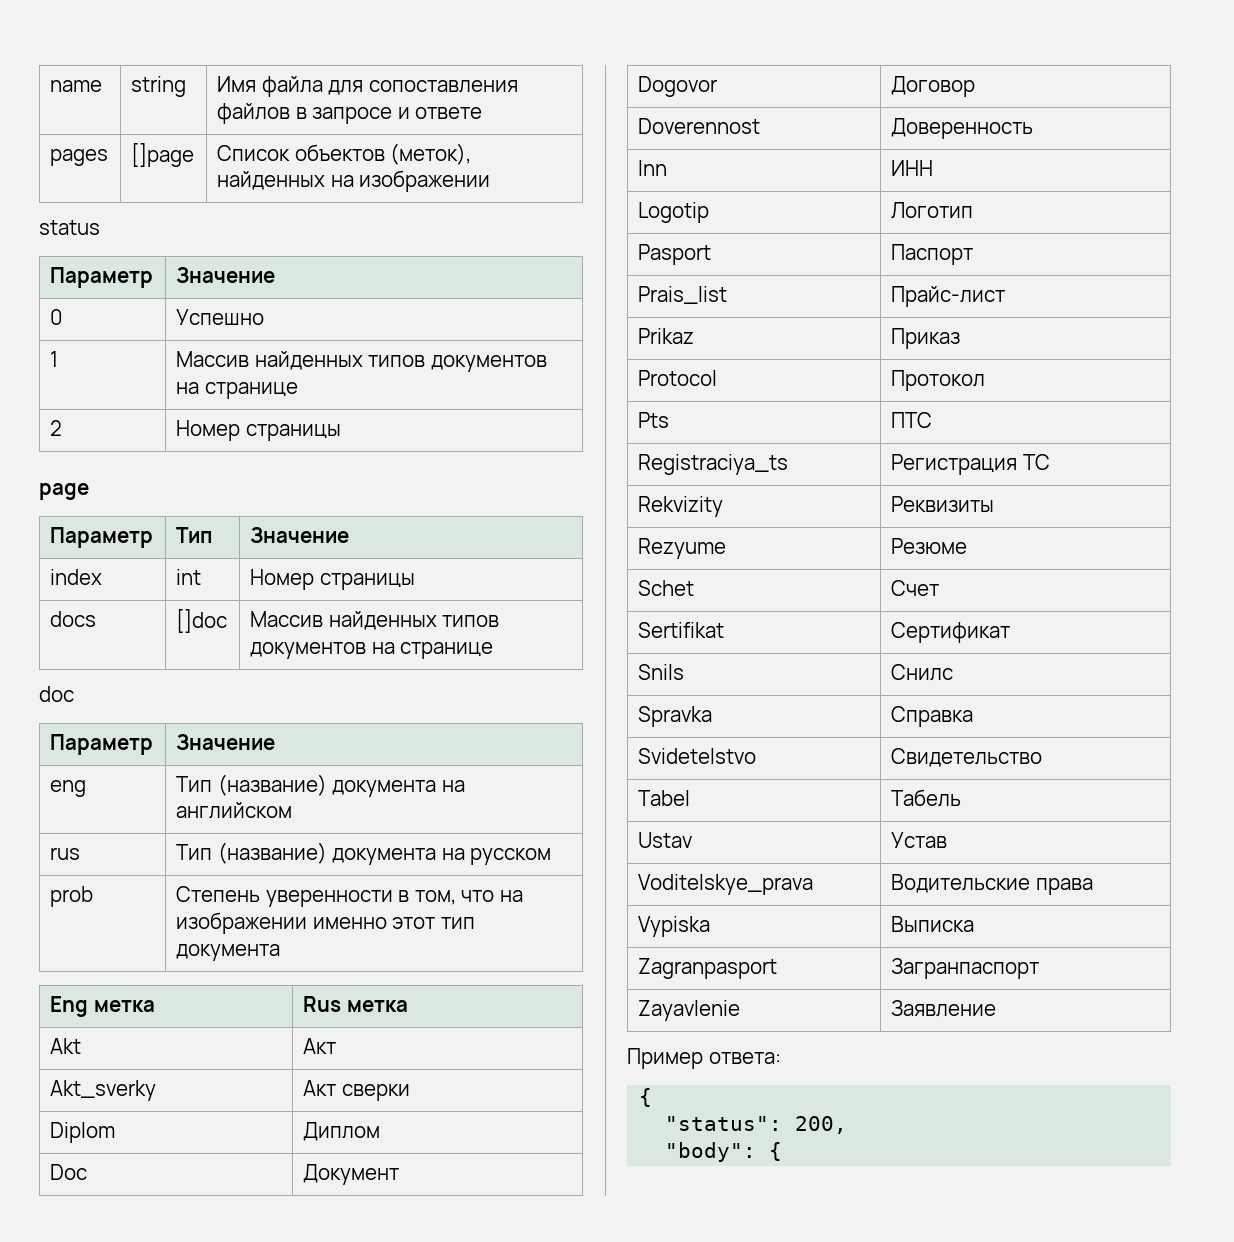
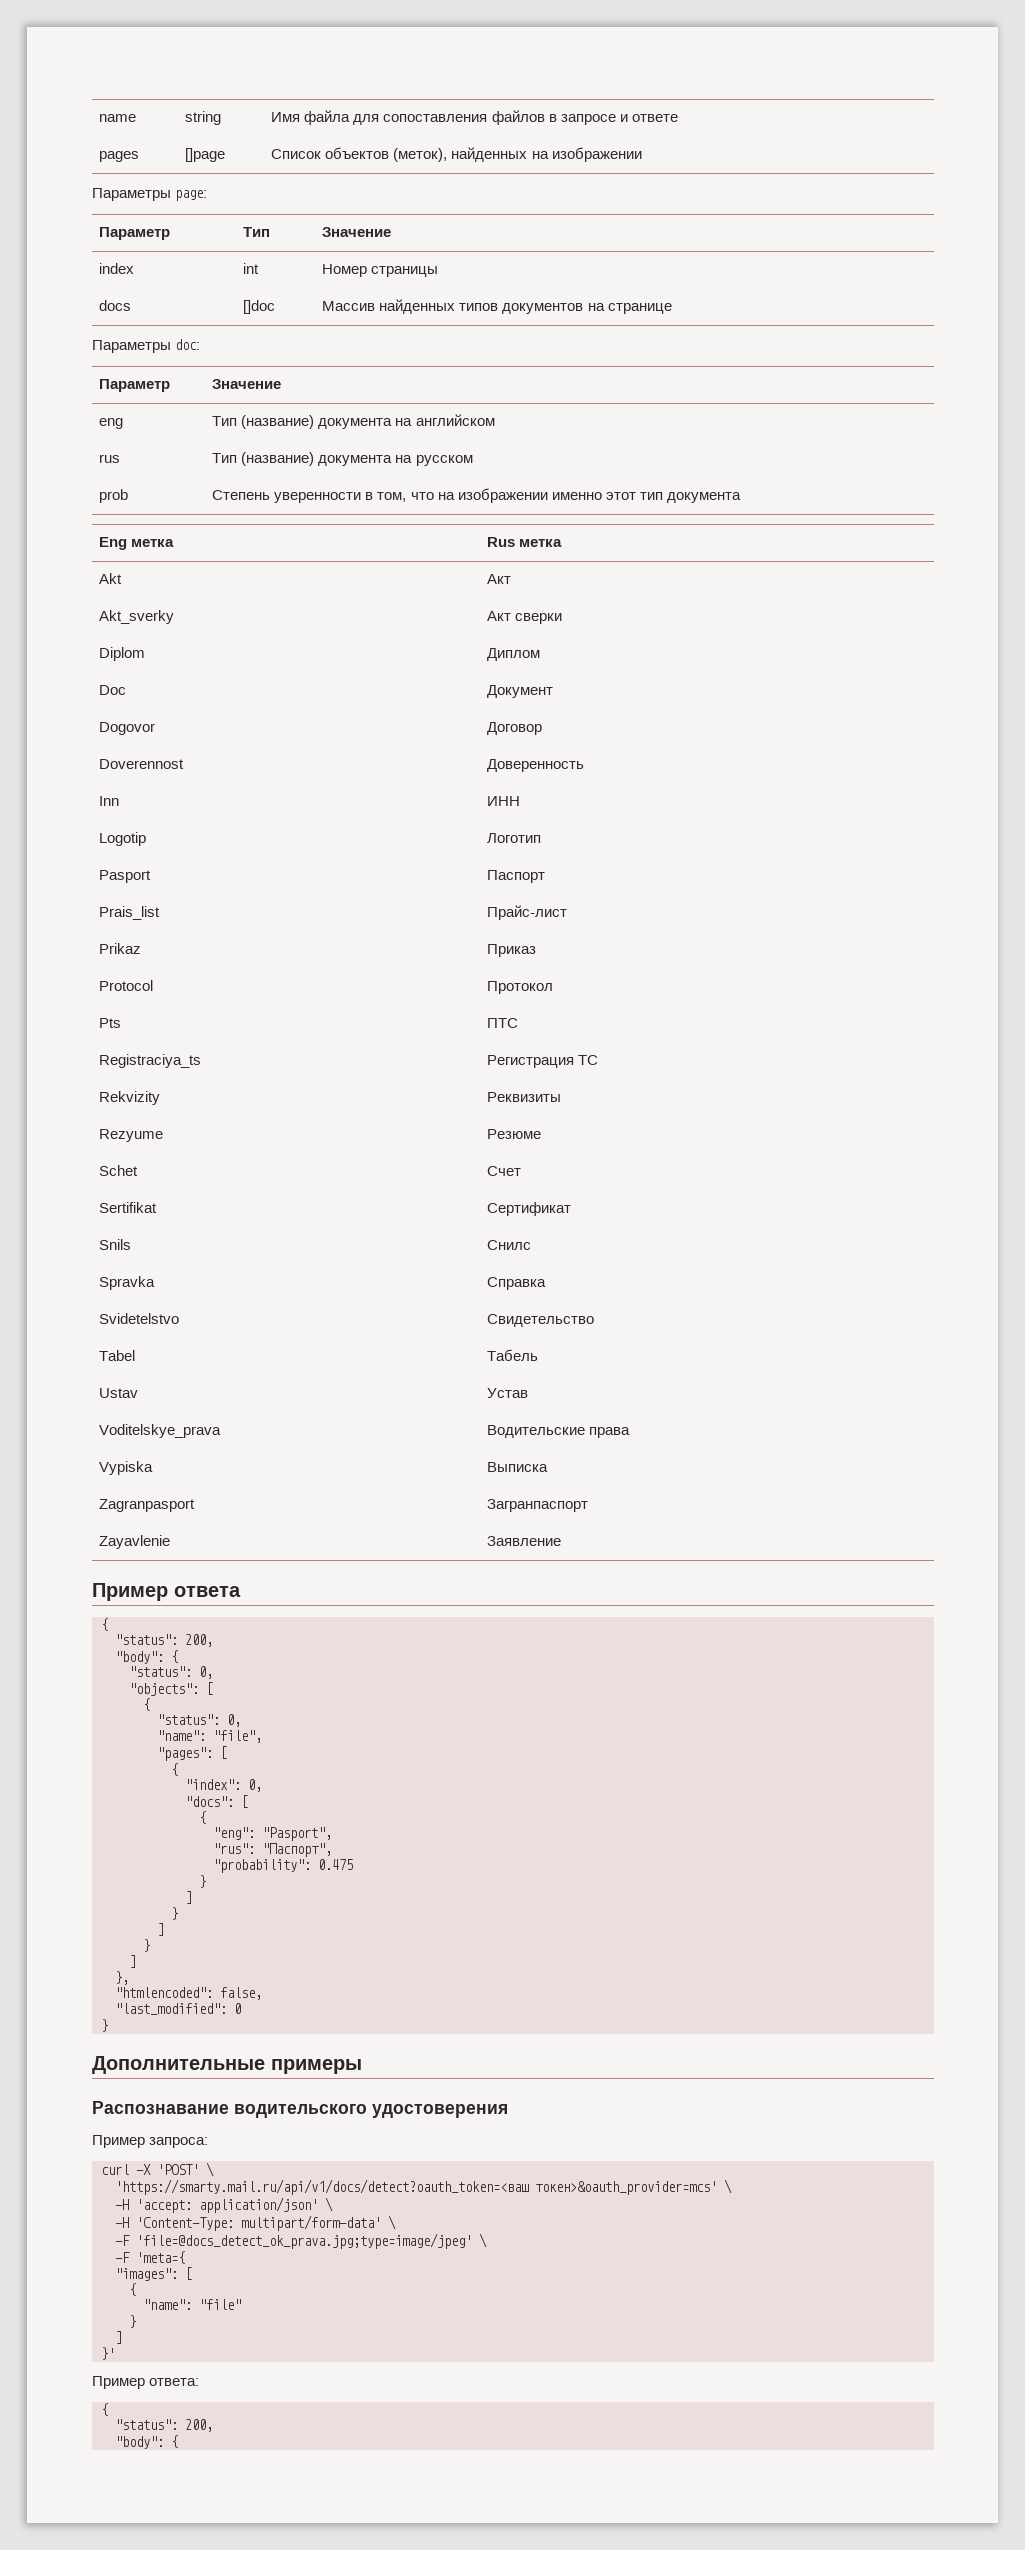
[39,220,100,235] [50,267,154,288] [176,267,276,283] [50,309,64,325] [176,309,265,325] [50,351,59,367] [176,351,547,372] [176,382,298,399] [50,420,63,436] [176,420,341,441] [39,483,89,500] status // Параметр | Значение // 0 | Успешно // 1 | Массив найденных типов документов на странице // 2 | Номер страницы // page -> [92,188,208,201] Параметры page:
[39,686,74,702] doc -> [92,339,201,353] Параметры doc:
(997, 1008) none -> [92,1583,241,1601] [101,1618,108,1631] [115,1634,213,1647] [115,1650,178,1664] [129,1666,213,1679] [129,1682,213,1696] [143,1698,150,1711] [157,1714,241,1727] [157,1730,262,1743] [157,1746,227,1761] [171,1763,178,1776] [185,1779,262,1792] [185,1795,248,1808] [199,1811,206,1824] [213,1827,332,1841] [213,1843,332,1857] [213,1859,353,1873] [199,1875,206,1888] [185,1891,192,1904] [171,1907,178,1920] [157,1923,164,1936] [143,1939,150,1952] [129,1955,136,1968] [115,1971,129,1985] [115,1987,262,2000] [115,2003,241,2015] [101,2019,108,2032] [92,2056,362,2074] [92,2101,508,2118] [92,2135,209,2148] [101,2162,214,2177] [115,2179,732,2195] [115,2197,333,2213] [115,2215,396,2231] [115,2233,487,2249] [115,2251,185,2264] [115,2267,192,2281] [129,2283,136,2296] [143,2299,241,2310] [129,2315,136,2328] [115,2331,122,2344] [101,2347,115,2360] // Пример ответа // { // "status": 200, // "body": { // "status": 0, // "objects": [ // { // "status": 0, // "name": "file", // "pages": [ // { // "index": 0, // "docs": [ // { // "eng": "Pasport", // "rus": "Паспорт", // "probability": 0.475 // } // ] // } // ] // } // ] // }, // "htmlencoded": false, // "last_modified": 0 // } // Дополнительные примеры // Распознавание водительского удостоверения // Пример запроса: // curl -X 'POST' \ // 'https://smarty.mail.ru/api/v1/docs/detect?oauth_token=<ваш токен>&oauth_provider=mcs' \ // -H 'accept: application/json' \ // -H 'Content-Type: multipart/form-data' \ // -F 'file=@docs_detect_ok_prava.jpg;type=image/jpeg' \ // -F 'meta={ // "images": [ // { // "name": "file" // } // ] // }'

